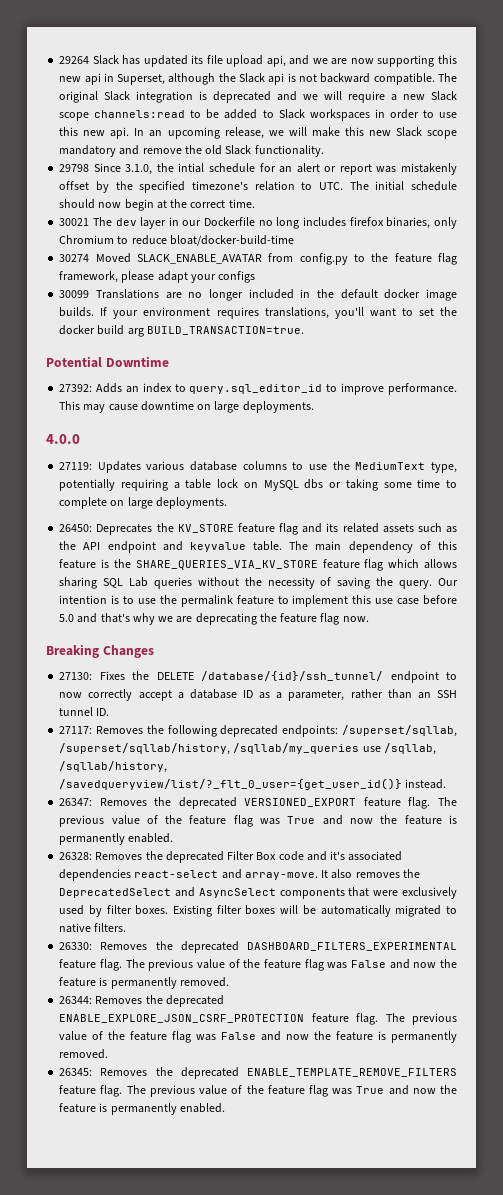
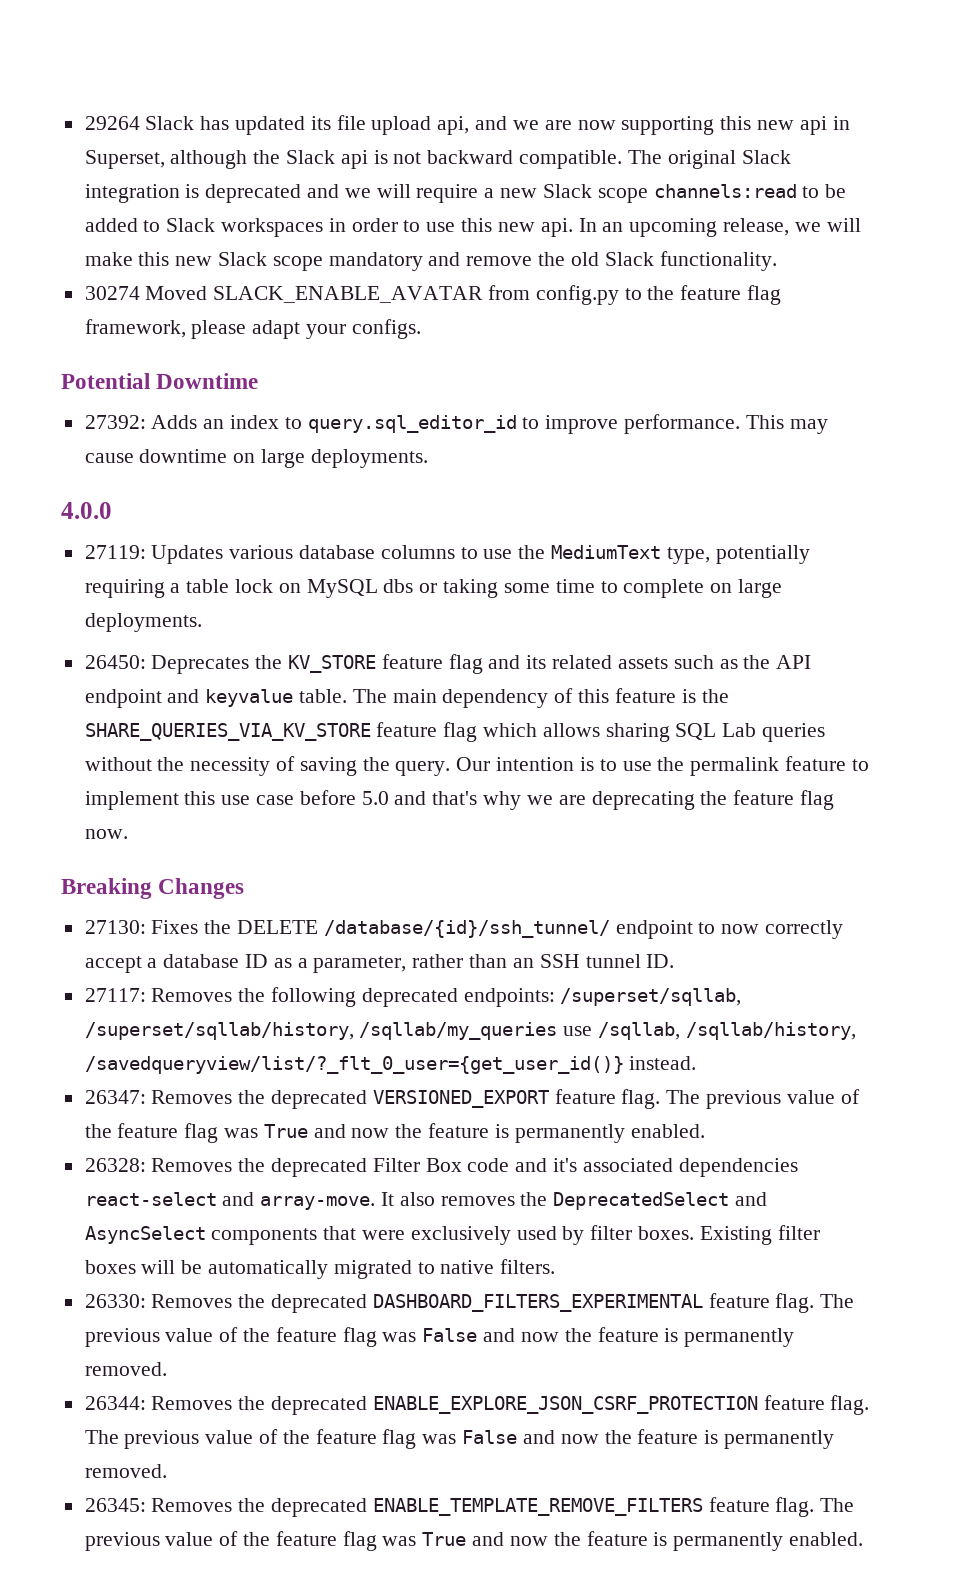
[59,163,457,175] [59,181,458,193] [59,199,255,211] [59,217,457,229] [59,235,294,246] // 29798 Since 3.1.0, the intial schedule for an alert or report was mistakenly offset by the specified timezone's relation to UTC. The initial schedule should now begin at the correct time. // 30021 The dev layer in our Dockerfile no long includes firefox binaries, only Chromium to reduce bloat/docker-build-time -> (777, 261) none
[218,271,256,283] [59,289,458,301] [59,307,457,319] [59,325,304,337] configs // 30099 Translations are no longer included in the default docker image builds. If your environment requires translations, you'll want to set the docker build arg BUILD_TRANSACTION=true. -> [351,319,421,339] configs.

